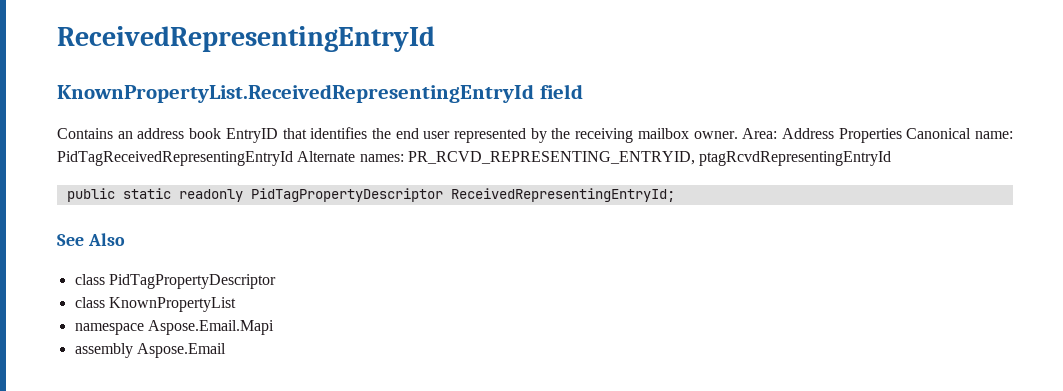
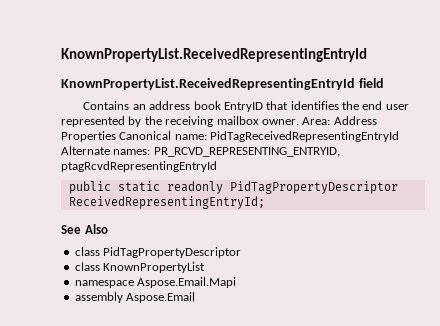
[57,26,435,52] ReceivedRepresentingEntryId -> [61,48,367,62] KnownPropertyList.ReceivedRepresentingEntryId

